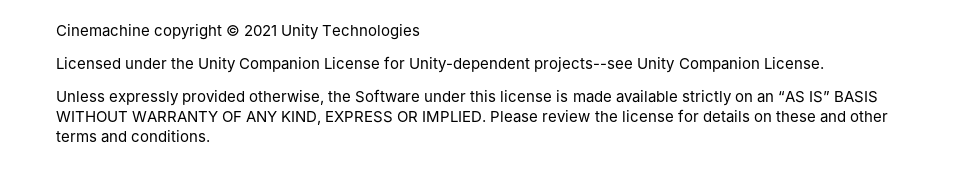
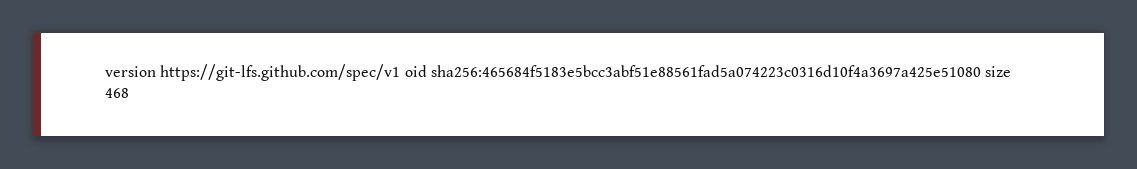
[56,23,421,40] [56,56,824,73] [56,89,878,106] [56,109,888,125] [56,129,211,143] Cinemachine copyright © 2021 Unity Technologies // Licensed under the Unity Companion License for Unity-dependent projects--see Unity Companion License. // Unless expressly provided otherwise, the Software under this license is made available strictly on an “AS IS” BASIS WITHOUT WARRANTY OF ANY KIND, EXPRESS OR IMPLIED. Please review the license for details on these and other terms and conditions. -> [105,64,1012,81] [105,88,129,98] version https://git-lfs.github.com/spec/v1 oid sha256:465684f5183e5bcc3abf51e88561fad5a074223c0316d10f4a3697a425e51080 size 468

